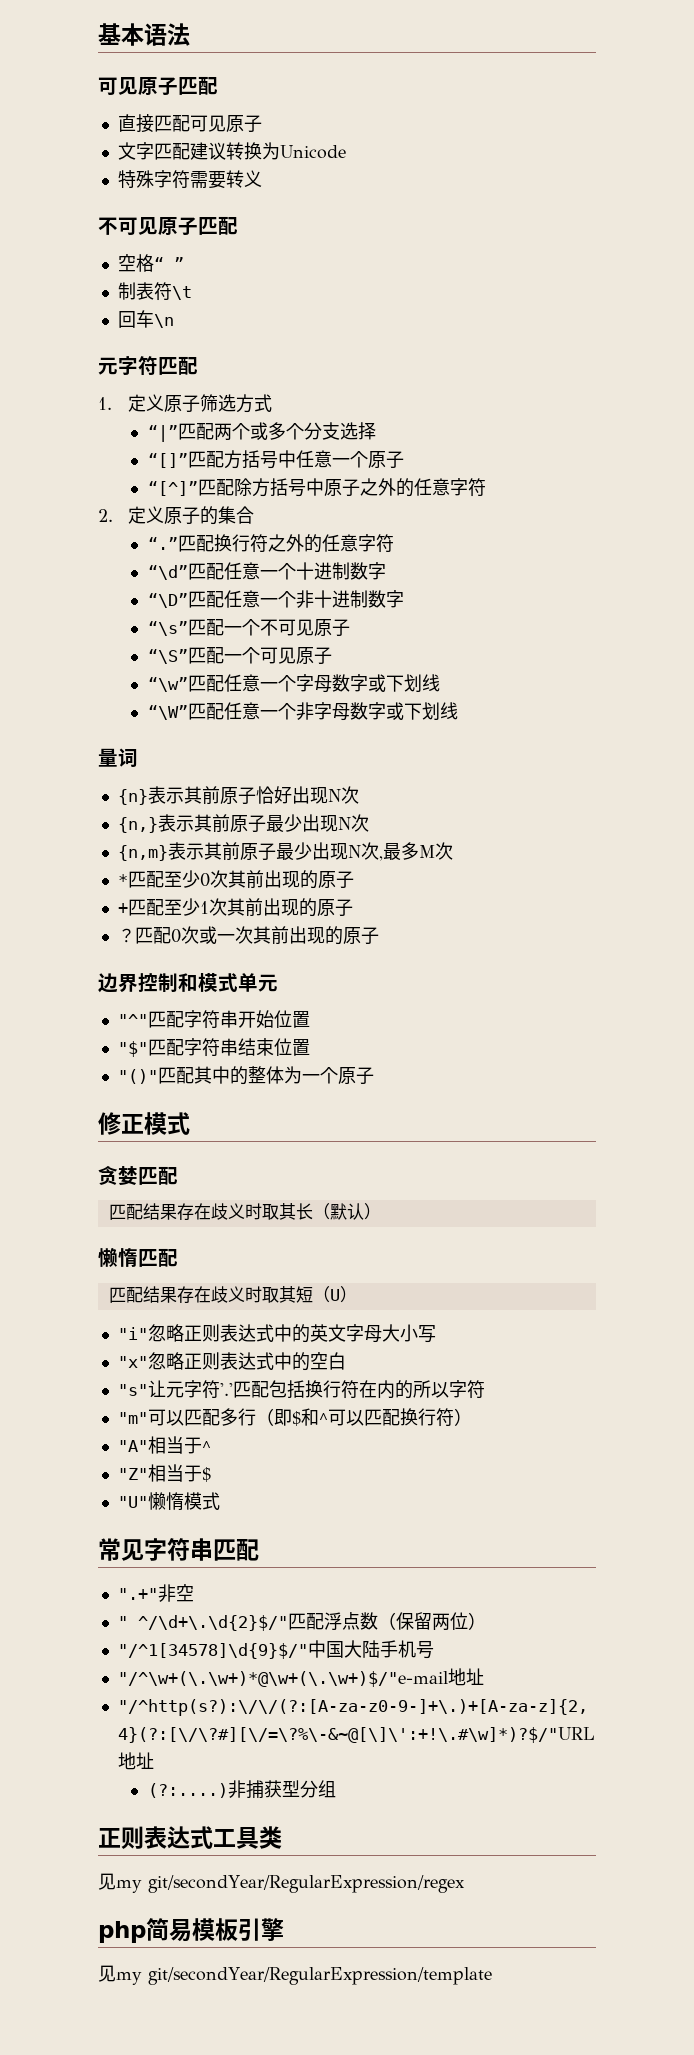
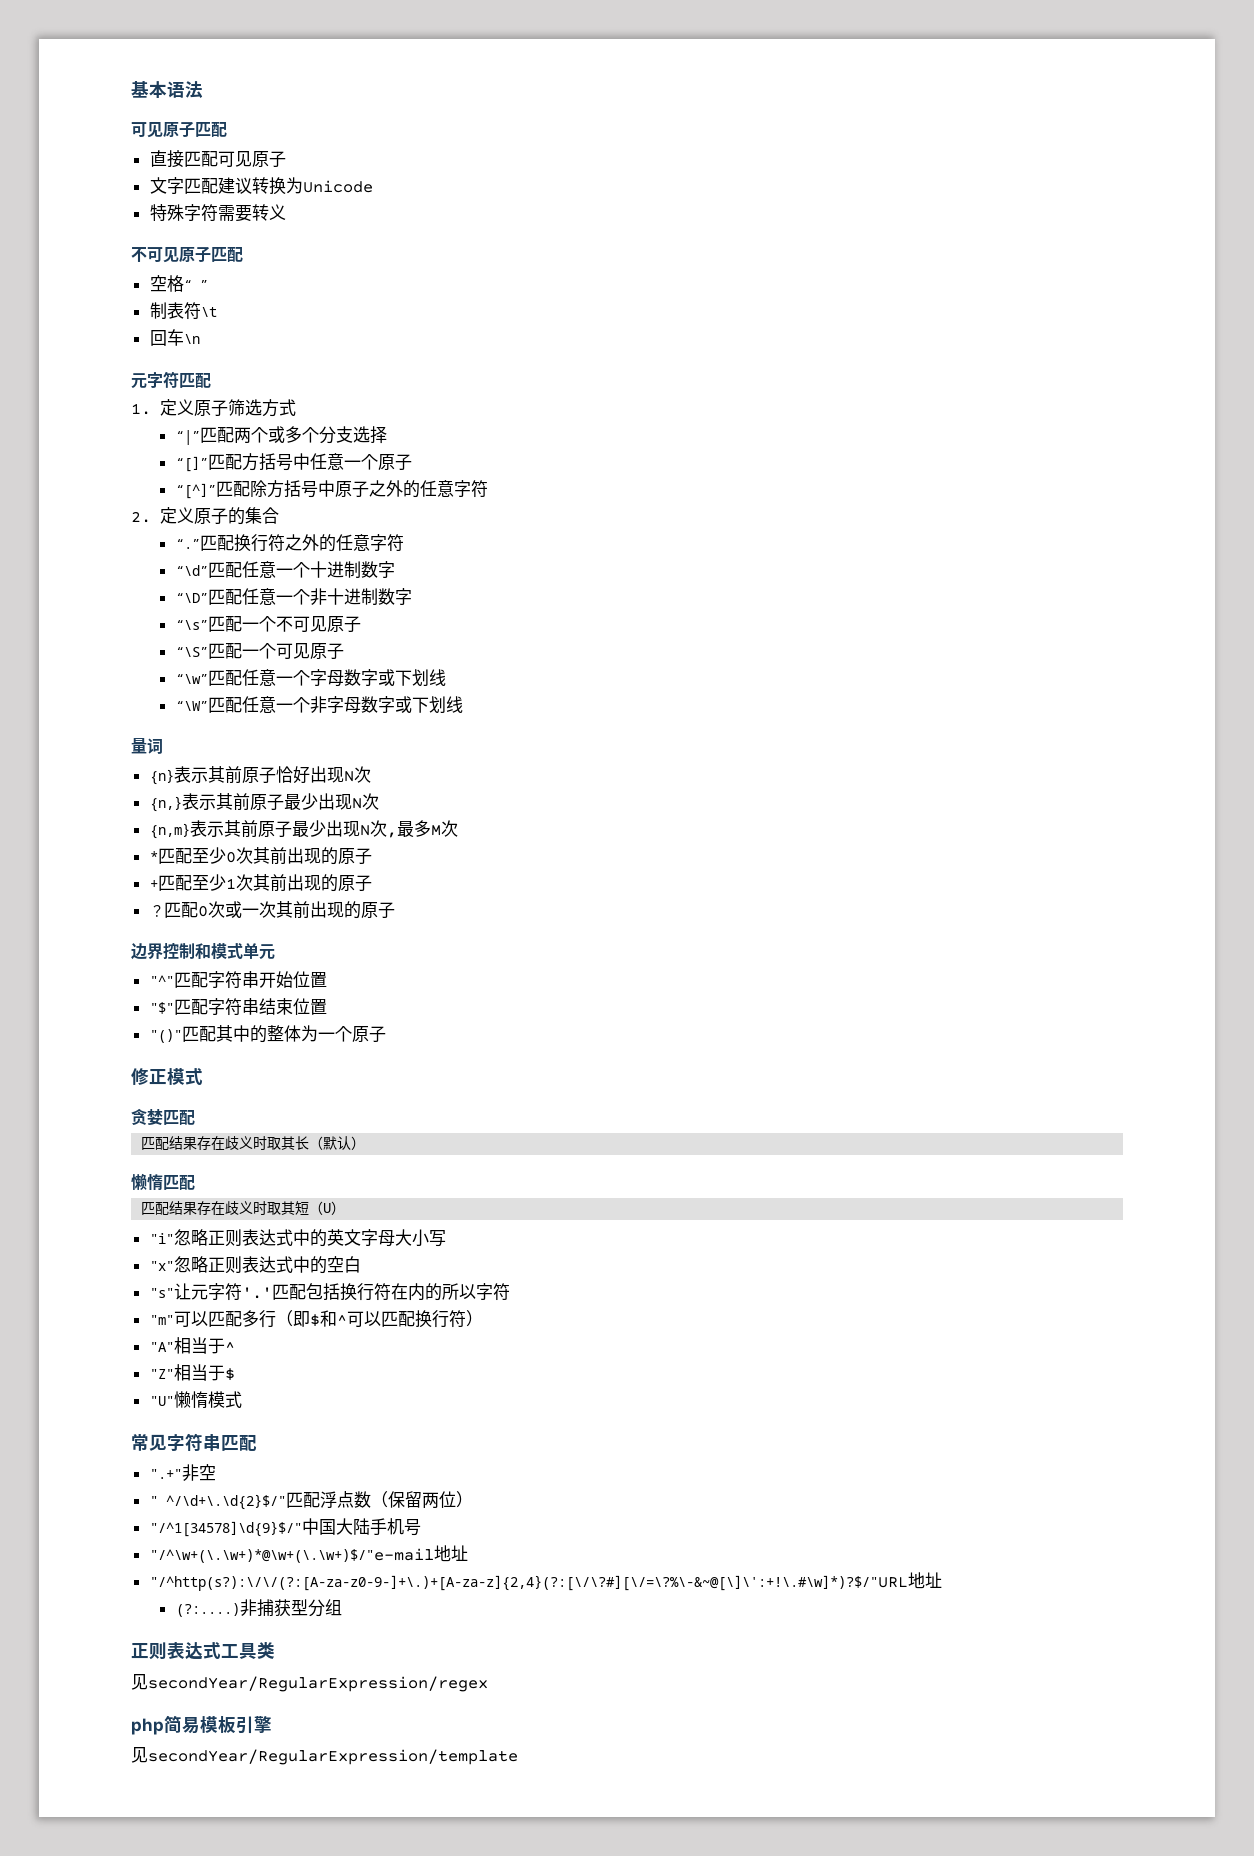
[116,1875,465,1893] my git/secondYear/RegularExpression/regex -> [148,1676,488,1692] secondYear/RegularExpression/regex
[116,1967,492,1985] my git/secondYear/RegularExpression/template -> [148,1749,518,1765] secondYear/RegularExpression/template

